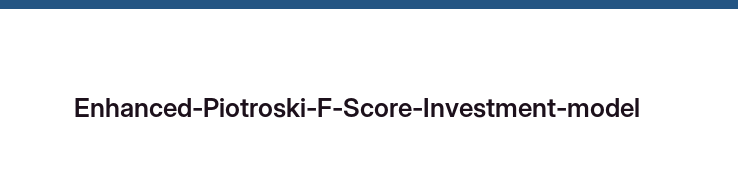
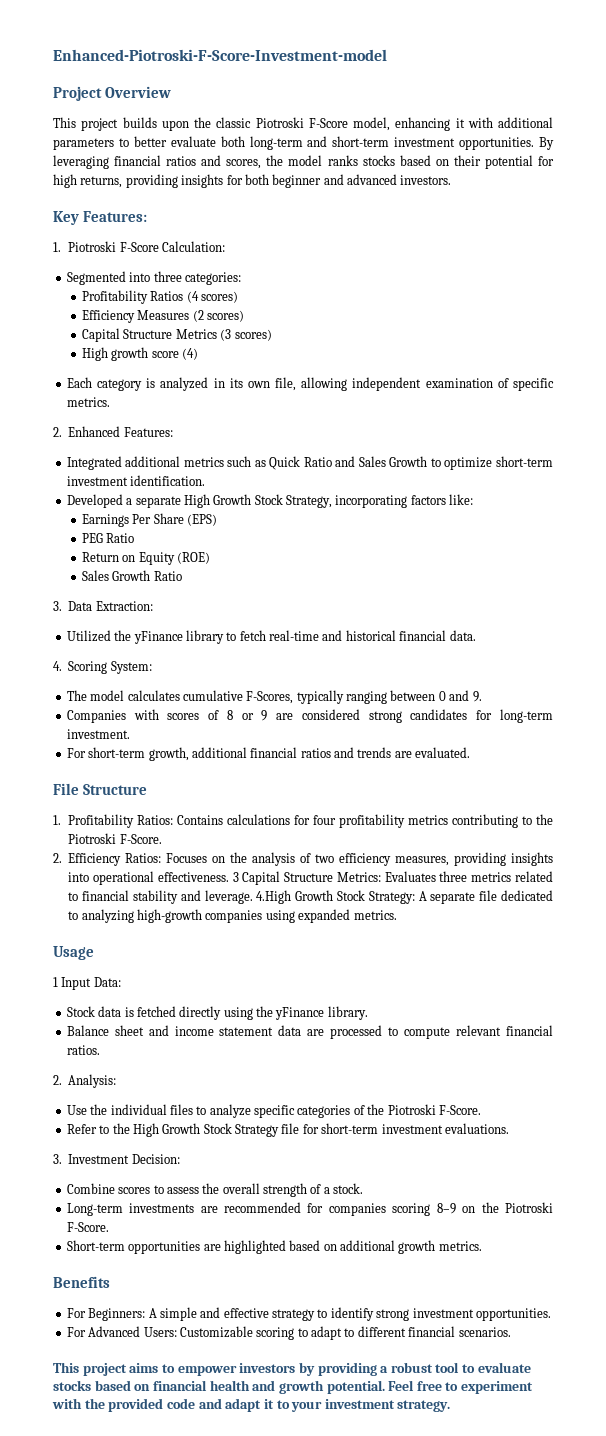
(640, 108) none -> [53,86,171,101] [53,117,553,131] [53,136,554,150] [53,155,555,169] [53,174,452,188] [53,211,147,225] [53,241,225,252] [66,271,241,285] [81,290,239,304] [81,310,245,323] [81,328,272,342] [81,347,199,361] [66,377,554,391] [66,397,110,407] [53,426,173,437] [66,456,553,470] [66,475,206,486] [66,494,474,508] [81,513,218,527] [81,533,135,543] [81,552,211,565] [81,570,182,581] [53,601,153,611] [66,630,476,644] [53,661,152,674] [66,690,482,704] [66,709,553,723] [66,729,130,739] [66,747,471,761] [53,783,147,795] [53,814,553,828] [68,833,162,844] [53,852,554,866] [68,871,553,885] [68,890,553,904] [68,909,397,923] [53,946,94,960] [53,977,121,990] [66,1006,368,1020] [66,1025,553,1039] [66,1045,100,1055] [53,1074,117,1088] [66,1104,481,1118] [66,1123,509,1137] [53,1154,180,1164] [66,1183,364,1197] [66,1202,554,1216] [66,1222,109,1232] [66,1240,482,1254] [53,1276,110,1288] [66,1307,551,1321] [66,1326,511,1340] [53,1362,531,1376] [53,1380,534,1394] [52,1398,451,1412] // Project Overview // This project builds upon the classic Piotroski F-Score model, enhancing it with additional parameters to better evaluate both long-term and short-term investment opportunities. By leveraging financial ratios and scores, the model ranks stocks based on their potential for high returns, providing insights for both beginner and advanced investors. // Key Features: // 1. Piotroski F-Score Calculation: // Segmented into three categories: // Profitability Ratios (4 scores) // Efficiency Measures (2 scores) // Capital Structure Metrics (3 scores) // High growth score (4) // Each category is analyzed in its own file, allowing independent examination of specific metrics. // 2. Enhanced Features: // Integrated additional metrics such as Quick Ratio and Sales Growth to optimize short-term investment identification. // Developed a separate High Growth Stock Strategy, incorporating factors like: // Earnings Per Share (EPS) // PEG Ratio // Return on Equity (ROE) // Sales Growth Ratio // 3. Data Extraction: // Utilized the yFinance library to fetch real-time and historical financial data. // 4. Scoring System: // The model calculates cumulative F-Scores, typically ranging between 0 and 9. // Companies with scores of 8 or 9 are considered strong candidates for long-term investment. // For short-term growth, additional financial ratios and trends are evaluated. // File Structure // 1. Profitability Ratios: Contains calculations for four profitability metrics contributing to the Piotroski F-Score. // 2. Efficiency Ratios: Focuses on the analysis of two efficiency measures, providing insights into operational effectiveness. 3 Capital Structure Metrics: Evaluates three metrics related to financial stability and leverage. 4.High Growth Stock Strategy: A separate file dedicated to analyzing high-growth companies using expanded metrics. // Usage // 1 Input Data: // Stock data is fetched directly using the yFinance library. // Balance sheet and income statement data are processed to compute relevant financial ratios. // 2. Analysis: // Use the individual files to analyze specific categories of the Piotroski F-Score. // Refer to the High Growth Stock Strategy file for short-term investment evaluations. // 3. Investment Decision: // Combine scores to assess the overall strength of a stock. // Long-term investments are recommended for companies scoring 8–9 on the Piotroski F-Score. // Short-term opportunities are highlighted based on additional growth metrics. // Benefits // For Beginners: A simple and effective strategy to identify strong investment opportunities. // For Advanced Users: Customizable scoring to adapt to different financial scenarios. // This project aims to empower investors by providing a robust tool to evaluate stocks based on financial health and growth potential. Feel free to experiment with the provided code and adapt it to your investment strategy.

